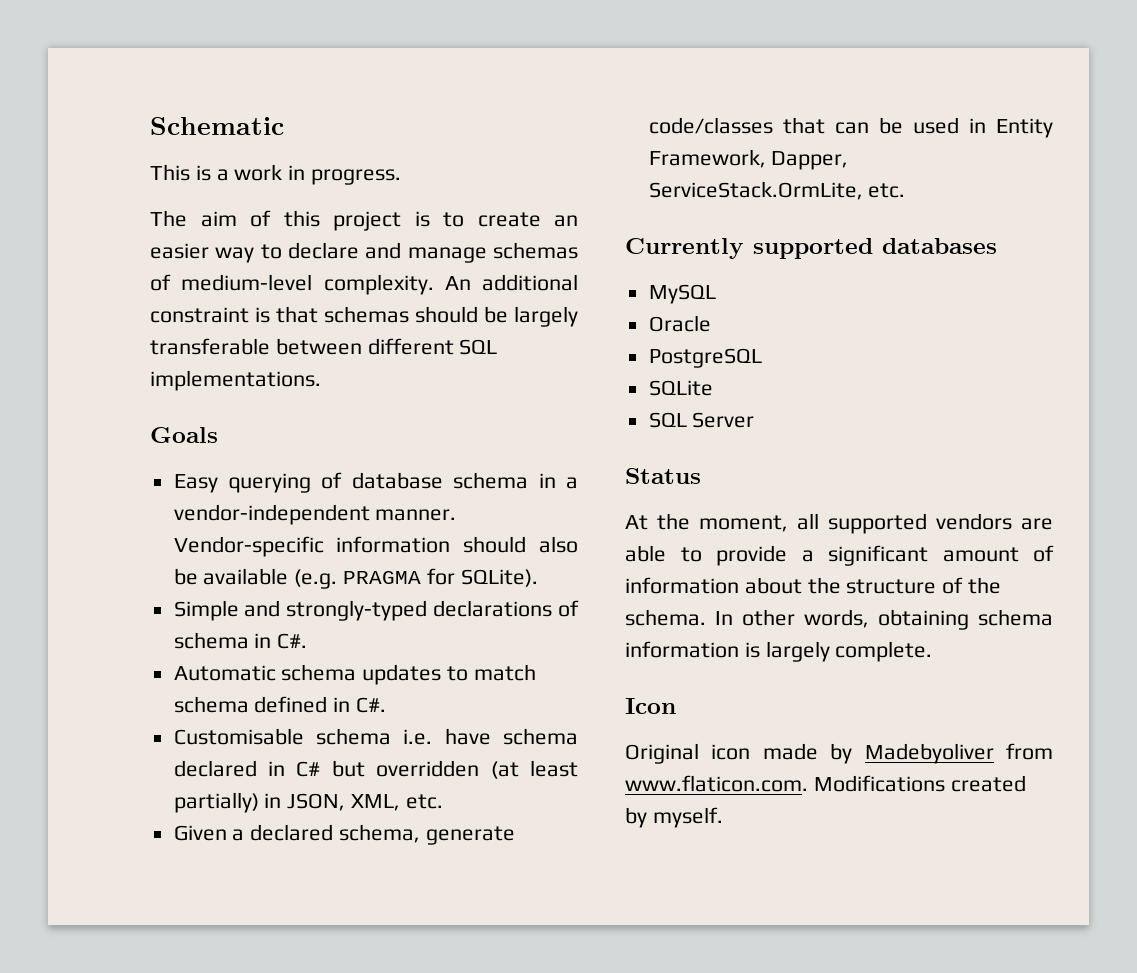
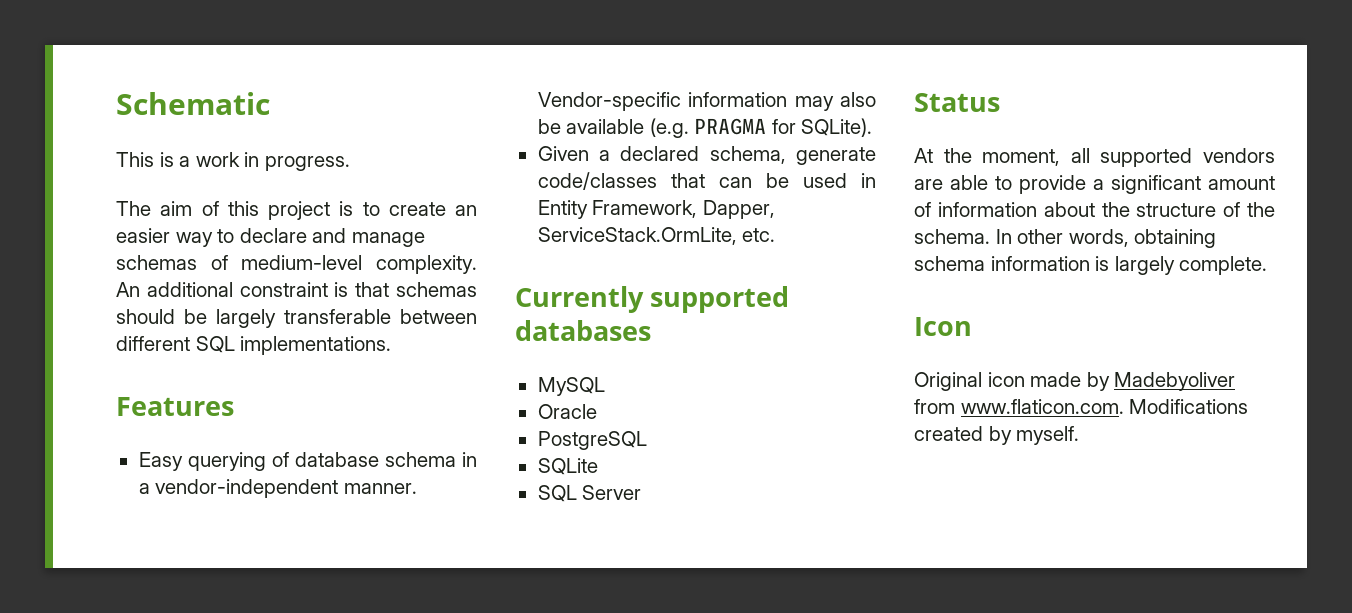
[150,427,218,443] Goals -> [116,397,234,416] Features
[463,536,527,553] should -> [794,96,834,111] may
[173,600,579,621] [173,632,308,649] [173,664,536,685] [173,696,387,713] [173,728,578,745] [173,760,578,779] [173,792,443,813] // Simple and strongly-typed declarations of schema in C#. // Automatic schema updates to match schema defined in C#. // Customisable schema i.e. have schema declared in C# but overridden (at least partially) in JSON, XML, etc. -> (873, 127) none

